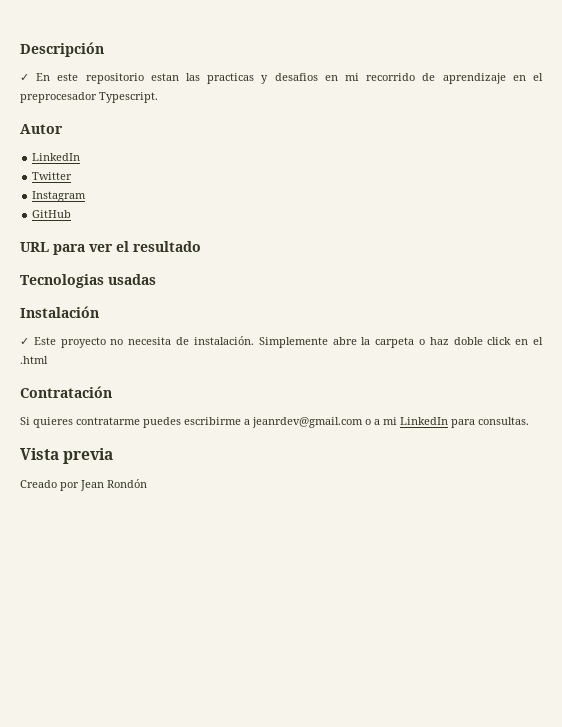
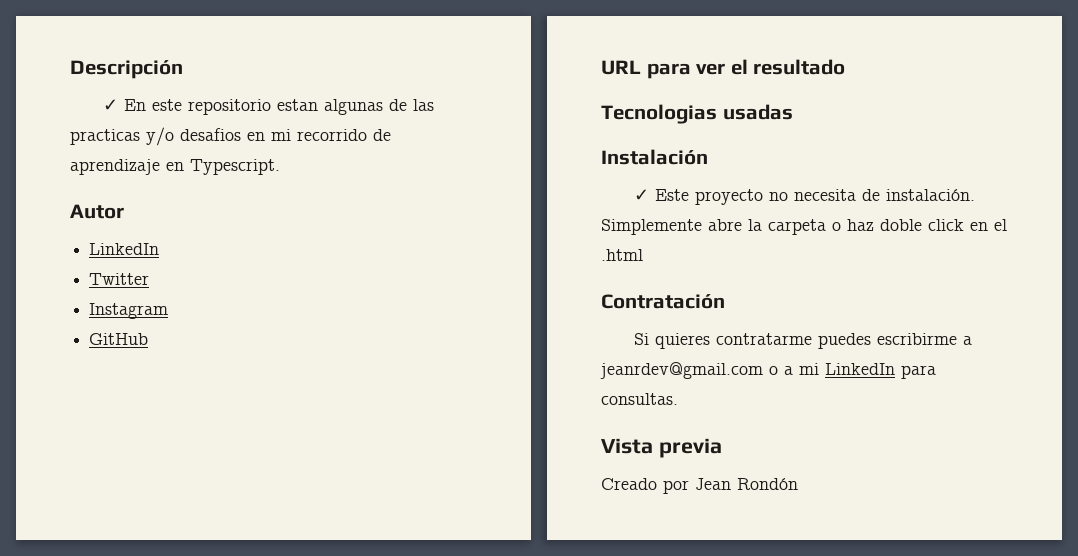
(179, 77) none -> [323,99,407,115] algunas de
[261,75,269,84] y -> [146,127,174,146] y/o
[532,73,543,81] [20,92,97,103] el preprocesador -> (184, 166) none

